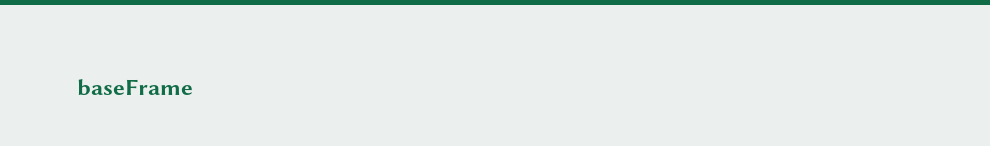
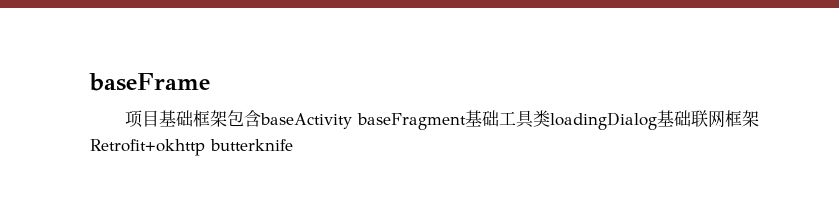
(193, 87) none -> [124,110,759,130] [90,139,293,156] // 项目基础框架包含baseActivity baseFragment基础工具类loadingDialog基础联网框架Retrofit+okhttp butterknife

